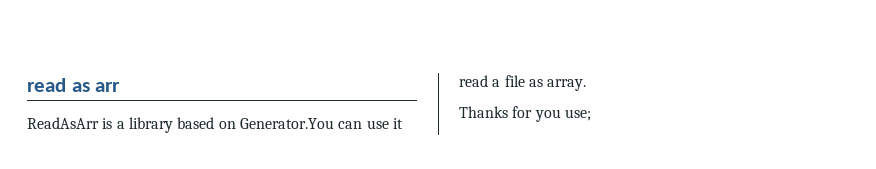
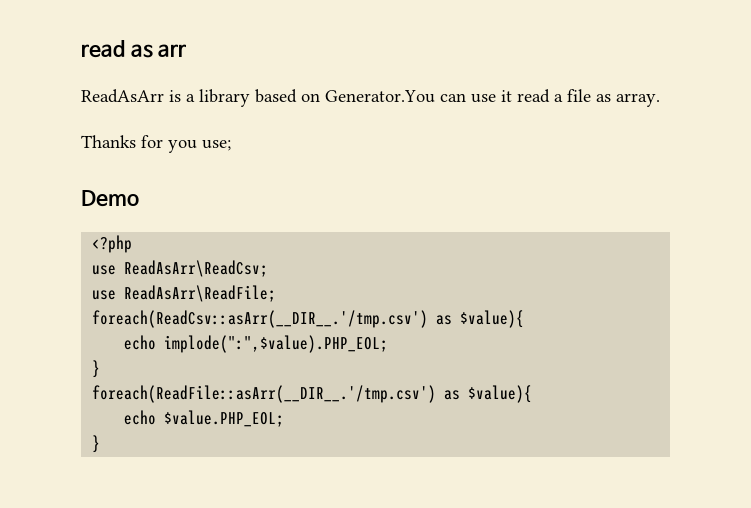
(591, 115) none -> [81,190,139,207] [92,235,133,253] [92,260,269,277] [92,285,277,302] [92,310,525,328] [124,335,389,353] [92,360,101,378] [92,385,533,403] [124,410,285,427] [92,435,101,453] // Demo // <?php // use ReadAsArr\ReadCsv; // use ReadAsArr\ReadFile; // foreach(ReadCsv::asArr(__DIR__.'/tmp.csv') as $value){ // echo implode(":",$value).PHP_EOL; // } // foreach(ReadFile::asArr(__DIR__.'/tmp.csv') as $value){ // echo $value.PHP_EOL; // }

